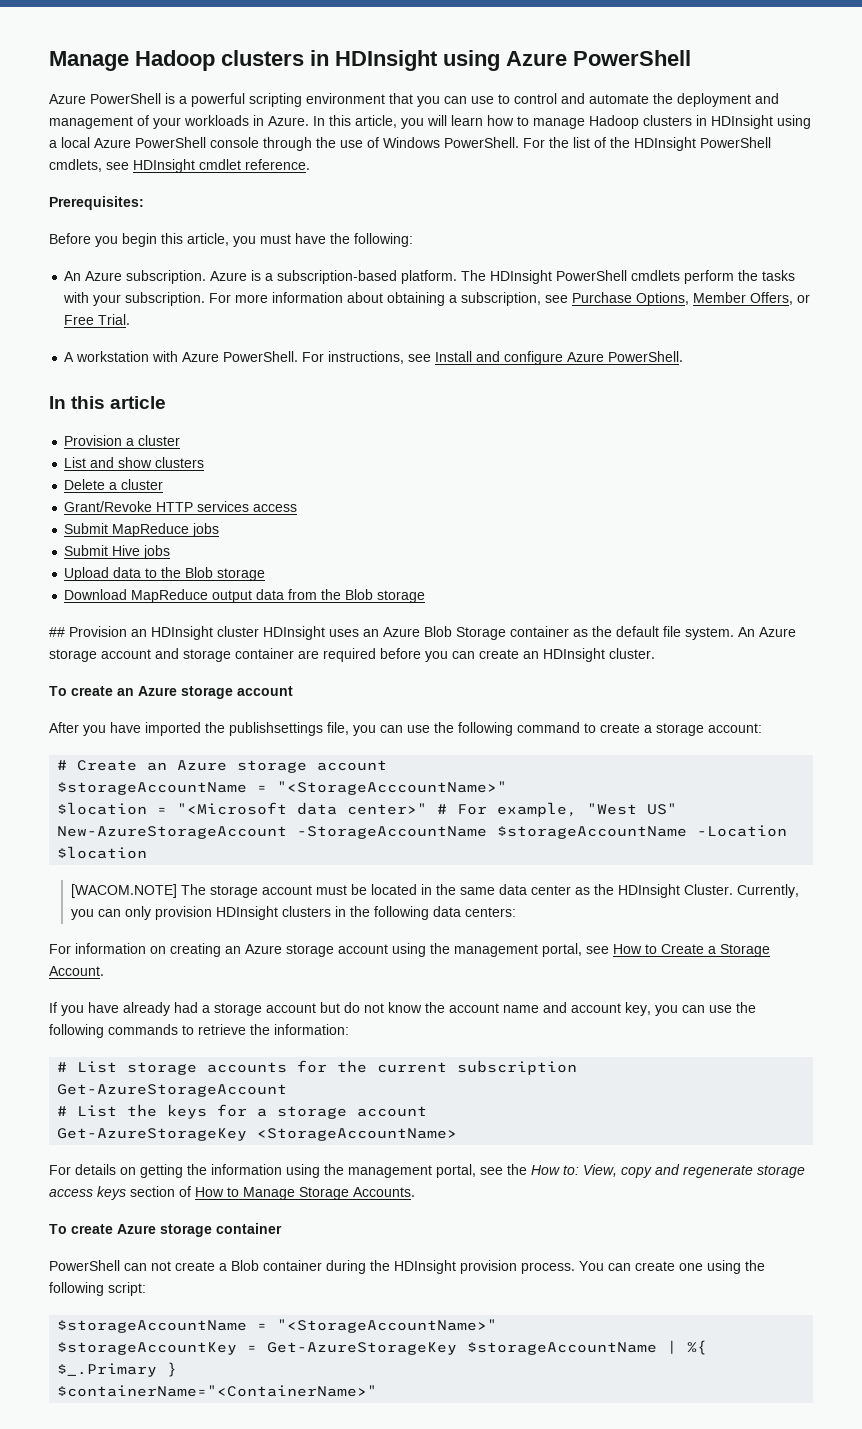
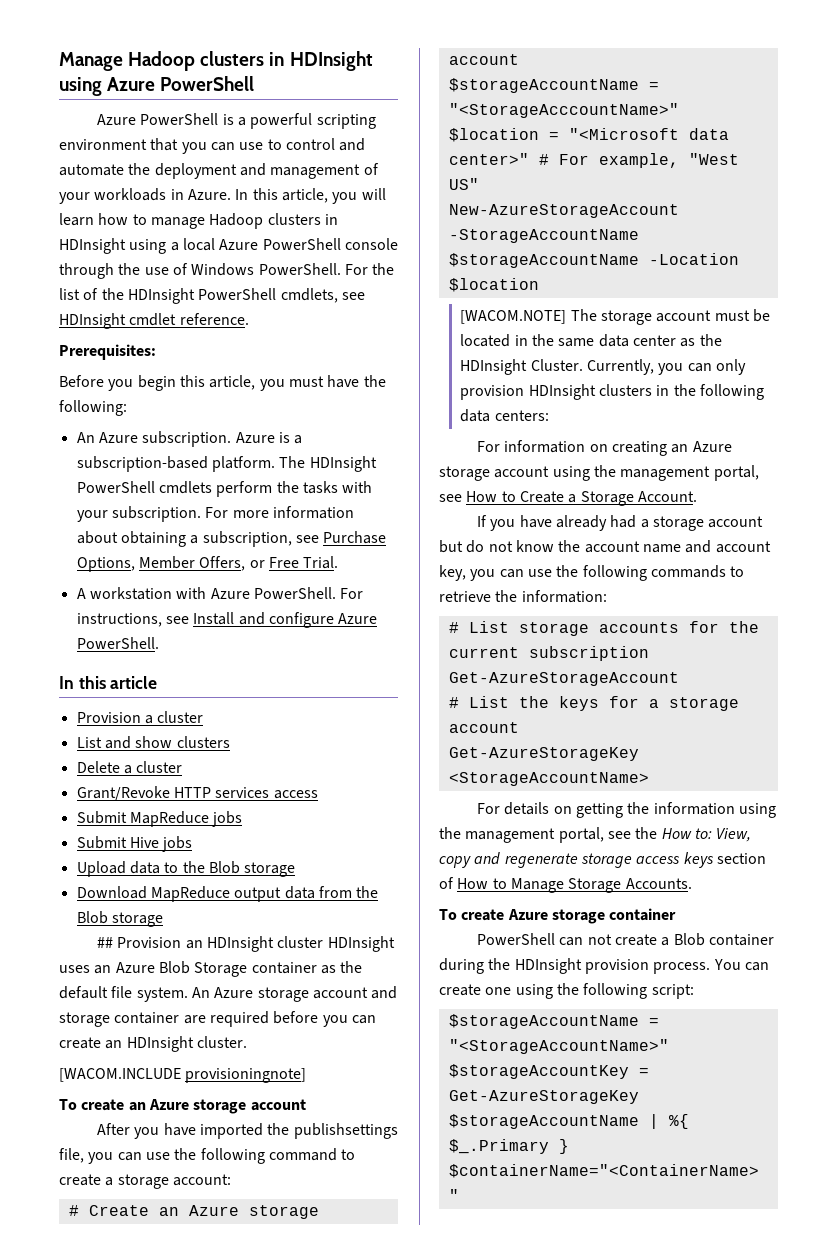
(655, 653) none -> [59,1068,307,1083] // [WACOM.INCLUDE provisioningnote]

